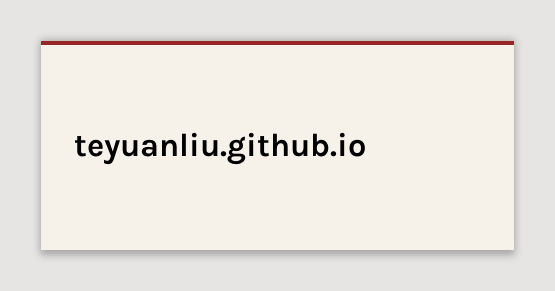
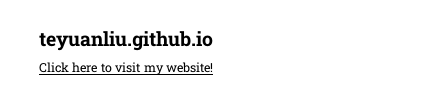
(366, 148) none -> [39,62,213,75] // Click here to visit my website!

